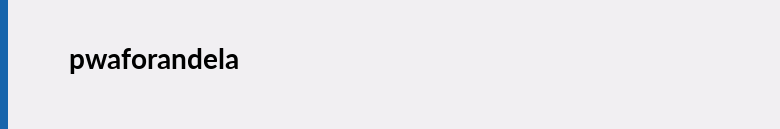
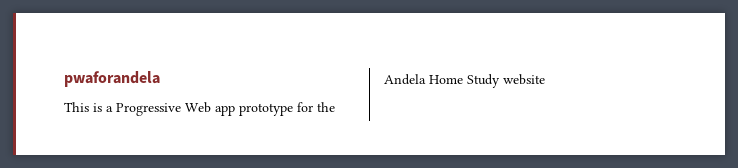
(239, 61) none -> [64,102,335,116] [384,74,545,88] // This is a Progressive Web app prototype for the Andela Home Study website

